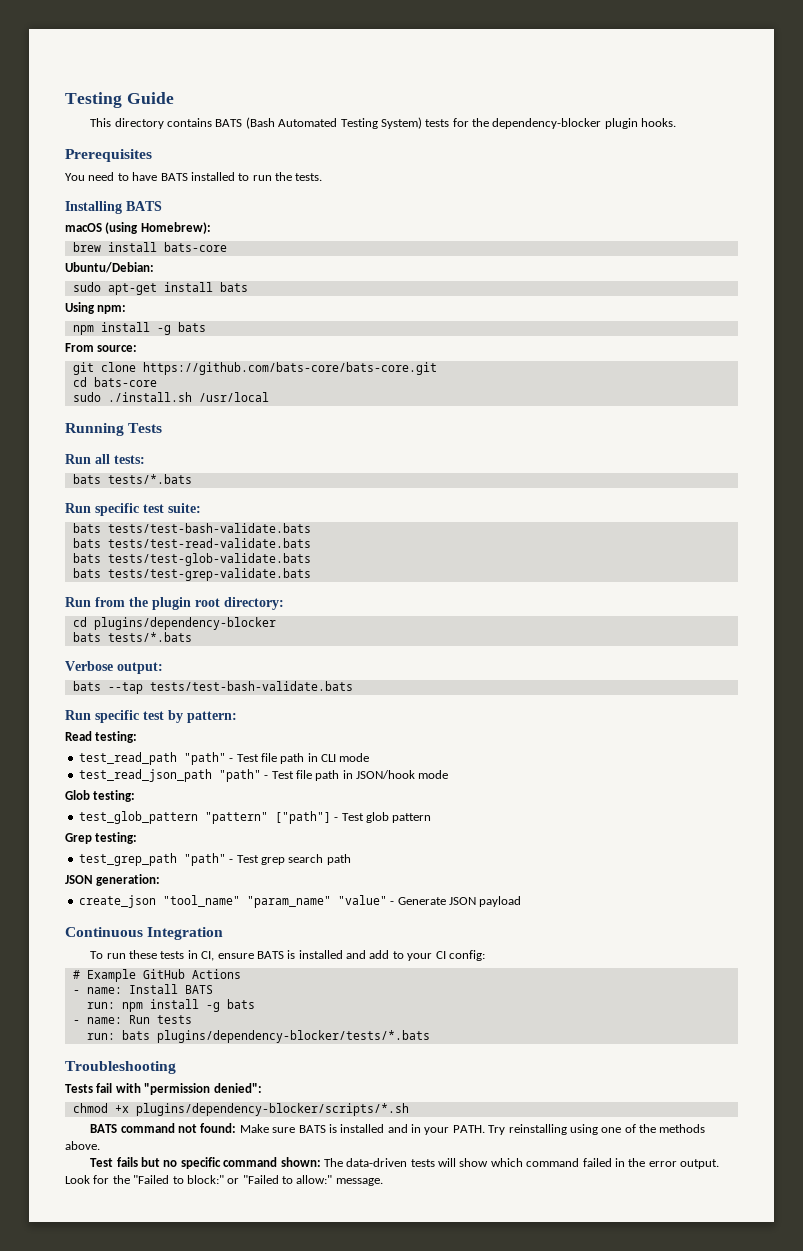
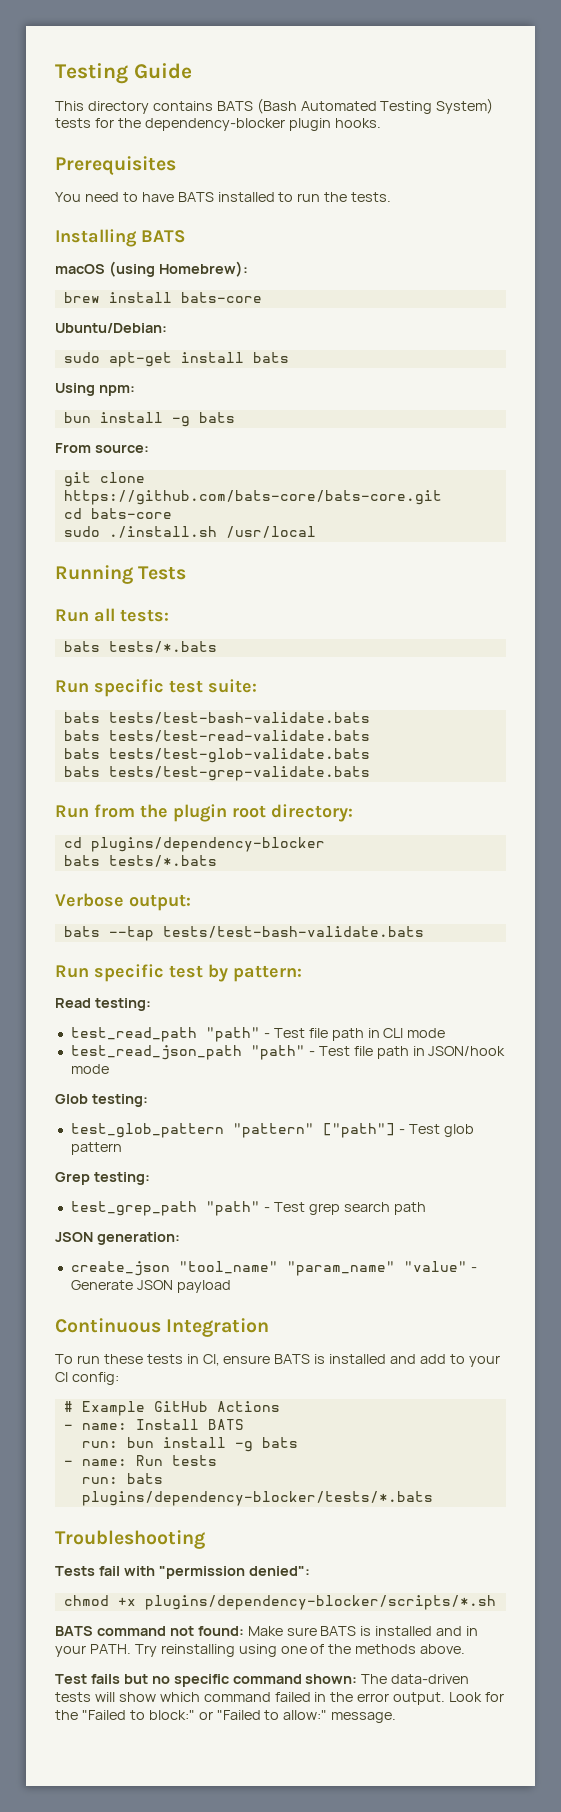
[72,325,94,335] npm -> [63,412,91,423] bun
[121,1002,143,1012] npm -> [126,1437,154,1448] bun

